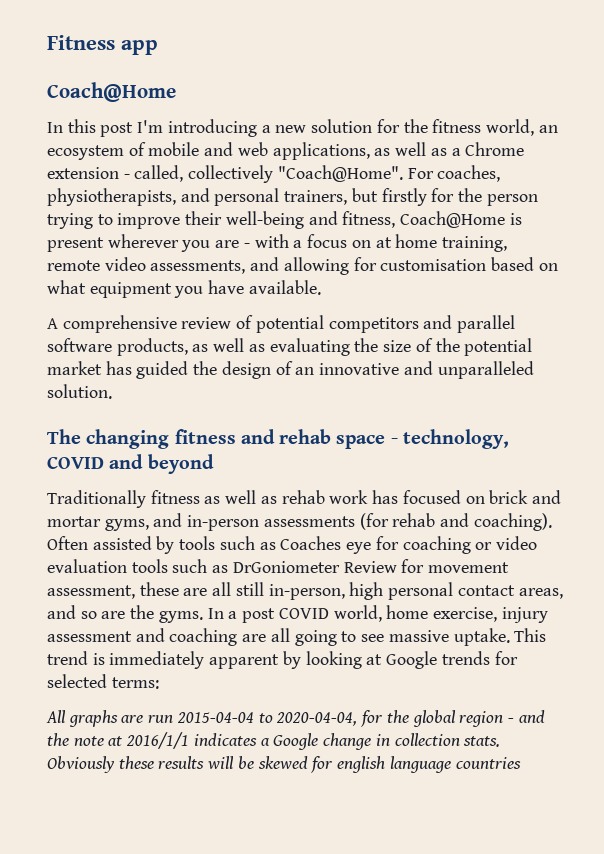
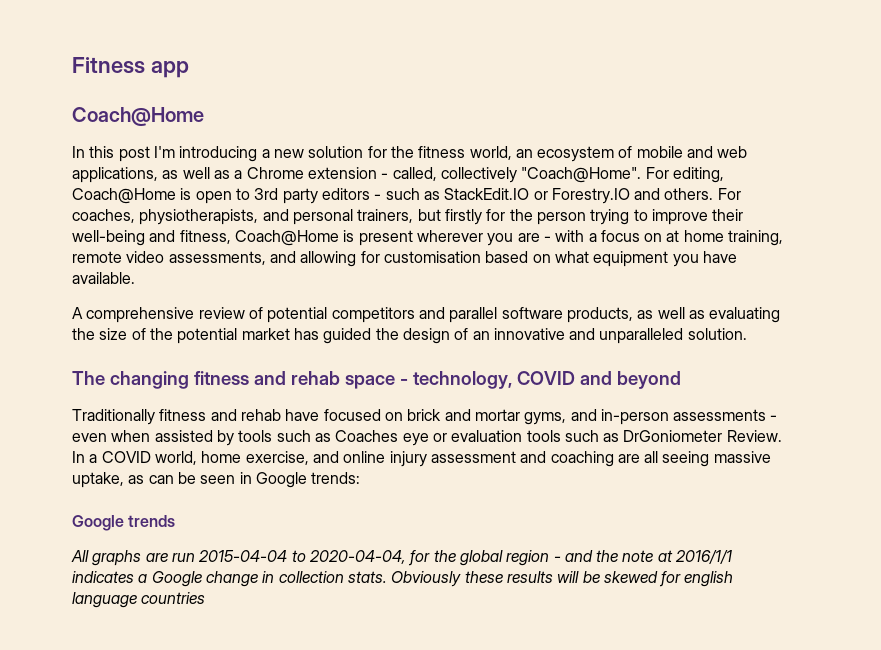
(434, 173) none -> [672,167,724,183] [72,188,741,204] editing, Coach@Home is open to 3rd party editors - such as StackEdit.IO or Forestry.IO and others. For
[204,490,399,504] as well as rehab work has -> [210,409,320,421] and rehab have
[359,513,552,531] [47,536,88,550] (for rehab and coaching). Often -> [770,415,778,421] [72,430,151,442] - even when
[375,536,537,554] for coaching or video -> [432,433,447,442] or
[343,559,510,573] [47,582,563,600] [47,605,203,623] Review for movement assessment, these are all still in-person, high personal contact areas, and so are the gyms. -> [726,430,782,442] Review.
[242,608,276,623] post -> (98, 458) none
(497, 614) none -> [312,451,386,463] and online
[294,628,547,646] [47,651,383,669] going to see massive uptake. This trend is immediately apparent by looking at -> [662,451,771,467] [72,472,361,488] seeing massive uptake, as can be seen in Google trends: //
[494,651,518,665] [47,674,159,689] for selected terms: -> (176, 521) none

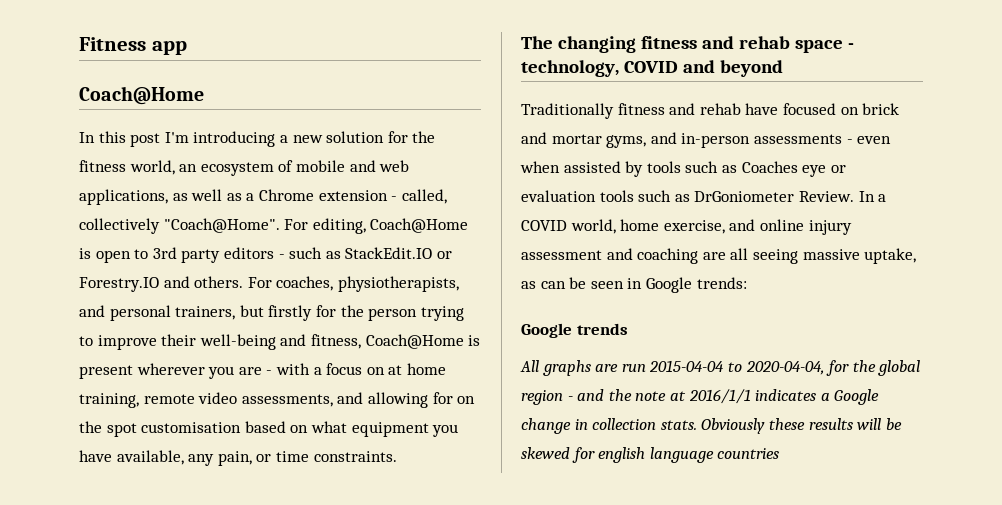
(380, 257) none -> [457,396,476,404] [79,421,137,437] on the spot
[72,272,135,284] [72,307,781,323] [72,328,747,344] available. // A comprehensive review of potential competitors and parallel software products, as well as evaluating the size of the potential market has guided the design of an innovative and unparalleled solution. -> [116,450,397,466] available, any pain, or time constraints.

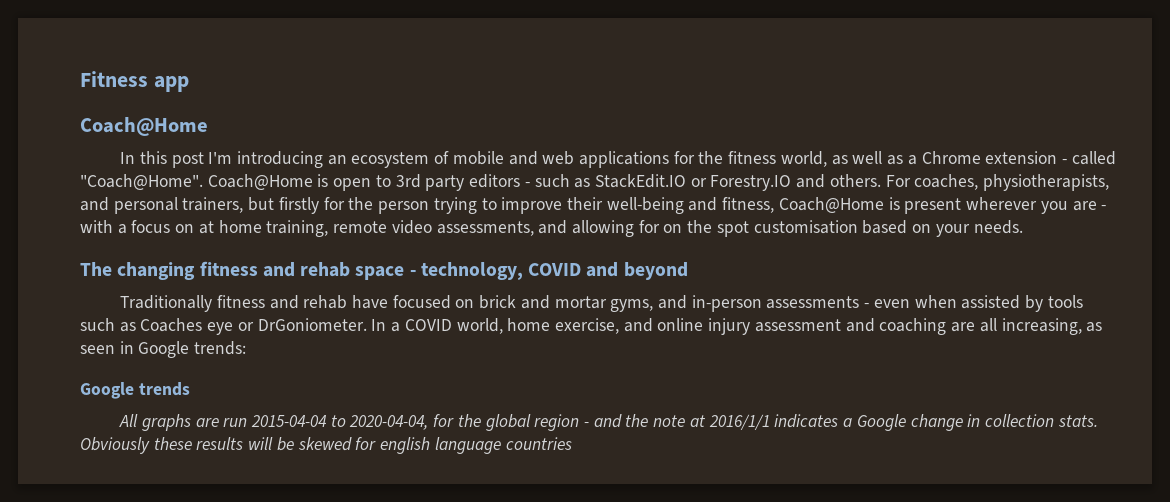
[279,131,436,143] [79,160,175,175] a new solution for the fitness world, -> (323, 159) none
[79,189,168,205] applications, -> [579,151,827,168] applications for the fitness world,
[401,189,447,204] [79,218,366,234] called, collectively "Coach@Home". For editing, -> [1071,151,1116,165] [80,174,203,190] called "Coach@Home".
[310,421,459,437] [79,450,397,466] what equipment you have available, any pain, or time constraints. -> [935,220,1023,237] your needs.
[521,190,854,202] evaluation tools such as DrGoniometer Review. -> [257,318,367,331] DrGoniometer.
[752,248,917,264] [521,277,587,289] seeing massive uptake, as can be -> [1001,318,1103,335] increasing, as

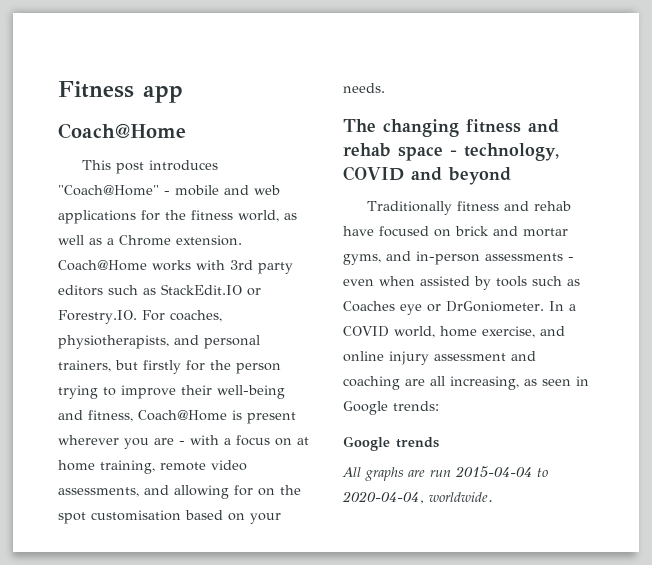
[120,151,450,168] In this post I'm introducing an ecosystem of -> [81,160,218,174] [58,185,170,196] This post introduces "Coach@Home" -
[985,151,1116,165] [80,174,391,191] extension - called "Coach@Home". Coach@Home is open to -> [176,235,242,246] [58,260,225,271] extension. Coach@Home works with
[524,182,530,187] - -> (103, 290) none
[710,174,881,191] Forestry.IO and others. -> [58,310,137,324] Forestry.IO.
[433,414,1098,431] [80,437,572,454] for the global region - and the note at 2016/1/1 indicates a Google change in collection stats. Obviously these results will be skewed for english language countries -> [429,492,493,502] worldwide.

